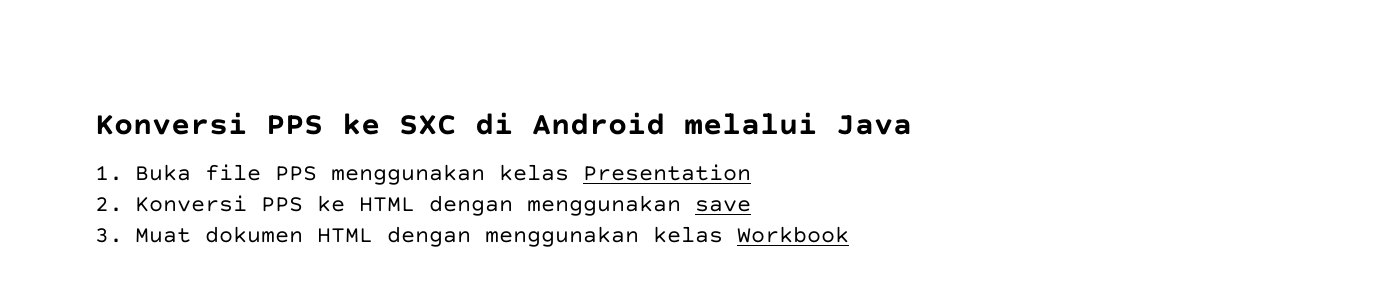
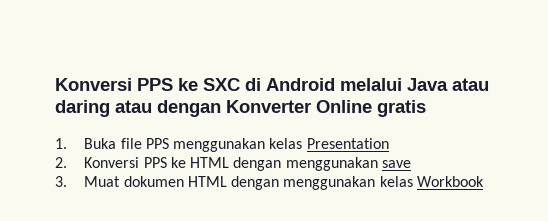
(912, 125) none -> [452,78,489,91] [55,100,426,117] atau daring atau dengan Konverter Online gratis

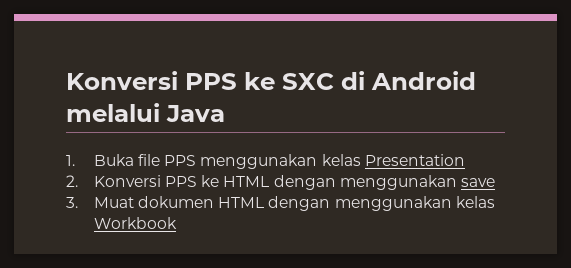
[452,78,489,91] [55,100,426,117] atau daring atau dengan Konverter Online gratis -> (225, 113) none

